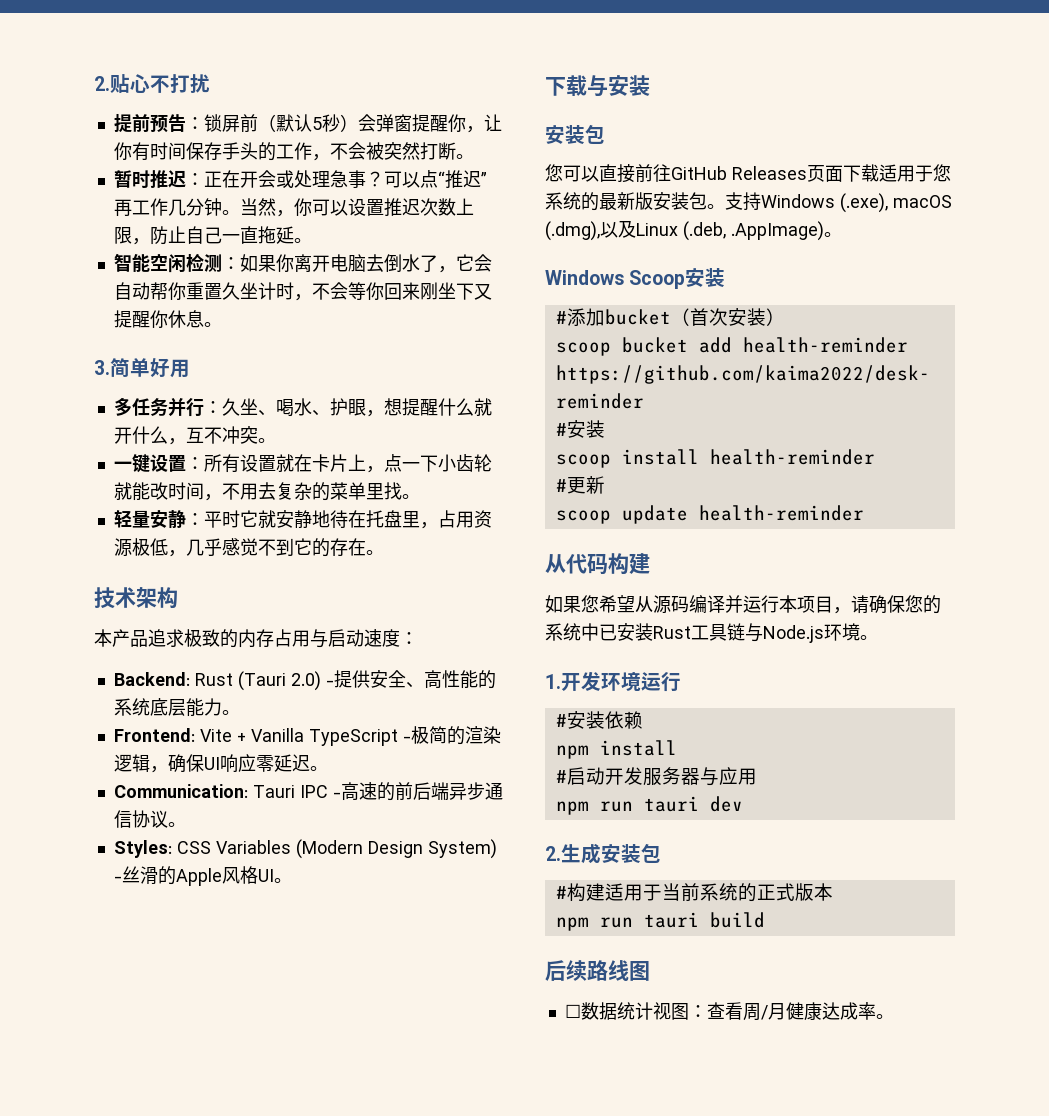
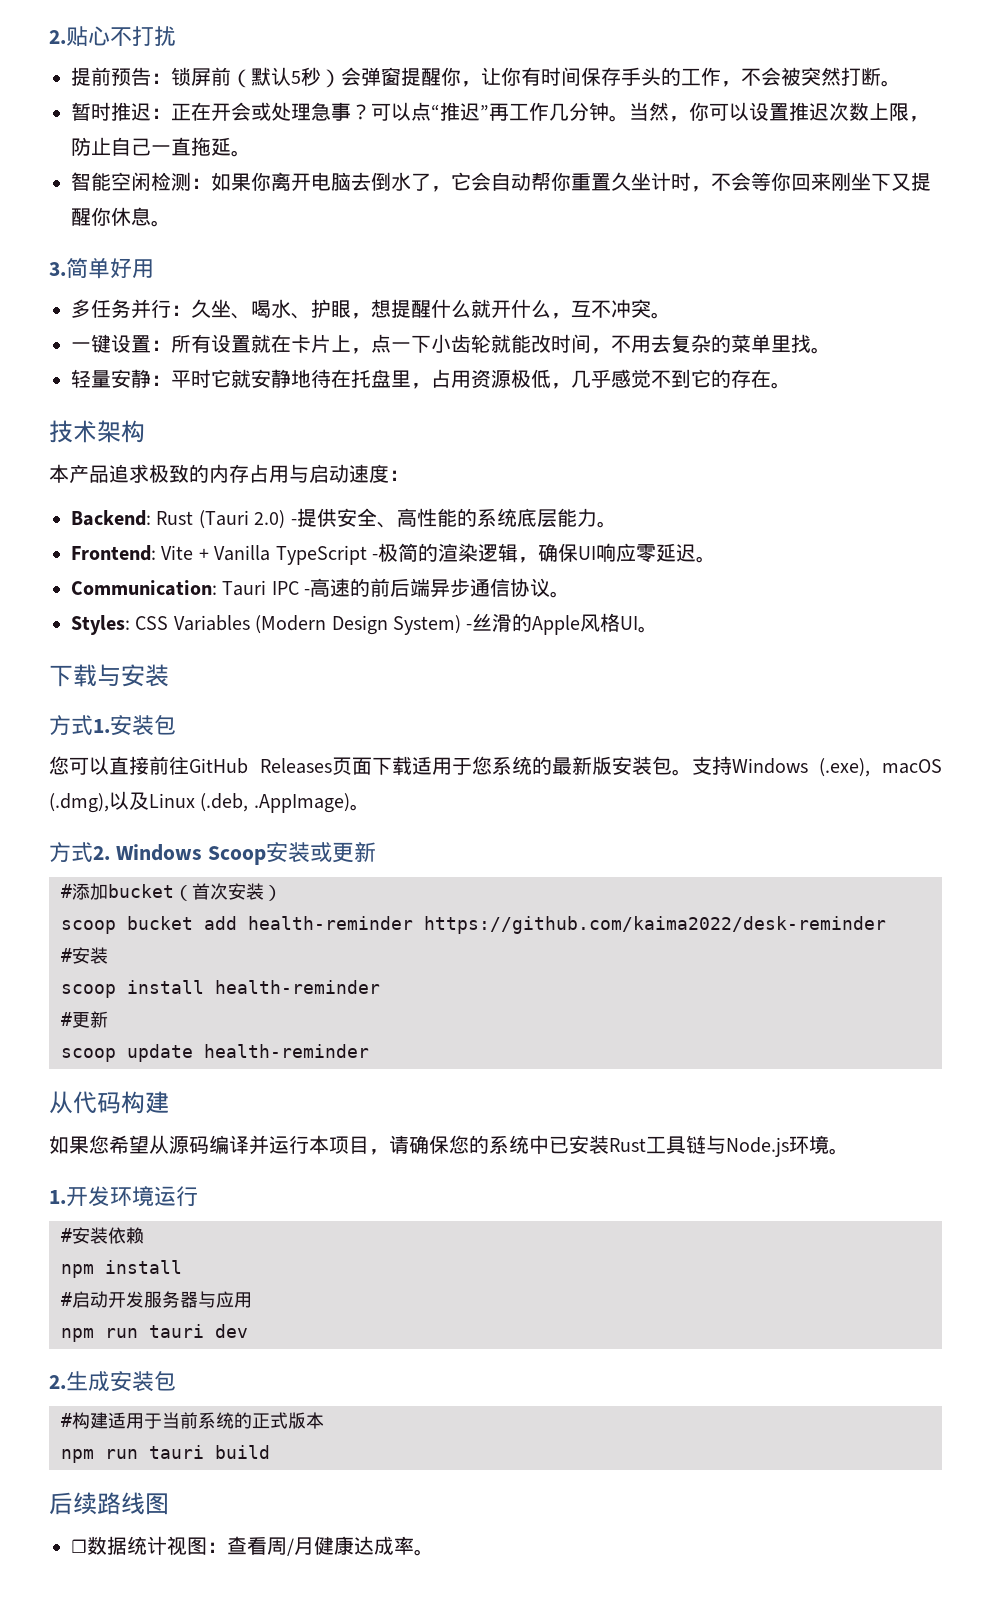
(650, 85) none -> [49,715,110,735] 方式1.
(842, 234) none -> [49,842,110,862] 方式2.
(726, 277) none -> [309,842,376,863] 或更新

